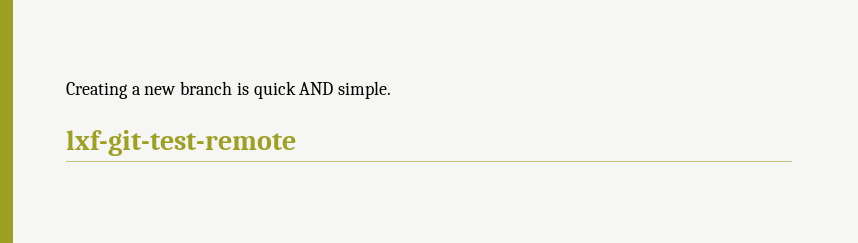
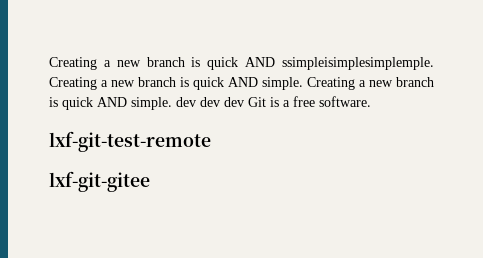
[66,81,392,99] Creating a new branch is quick AND simple. -> [49,57,434,70] [49,77,434,90] [49,96,371,110] Creating a new branch is quick AND ssimpleisimplesimplemple. Creating a new branch is quick AND simple. Creating a new branch is quick AND simple. dev dev dev Git is a free software.
(296, 143) none -> [49,171,150,192] // lxf-git-gitee

